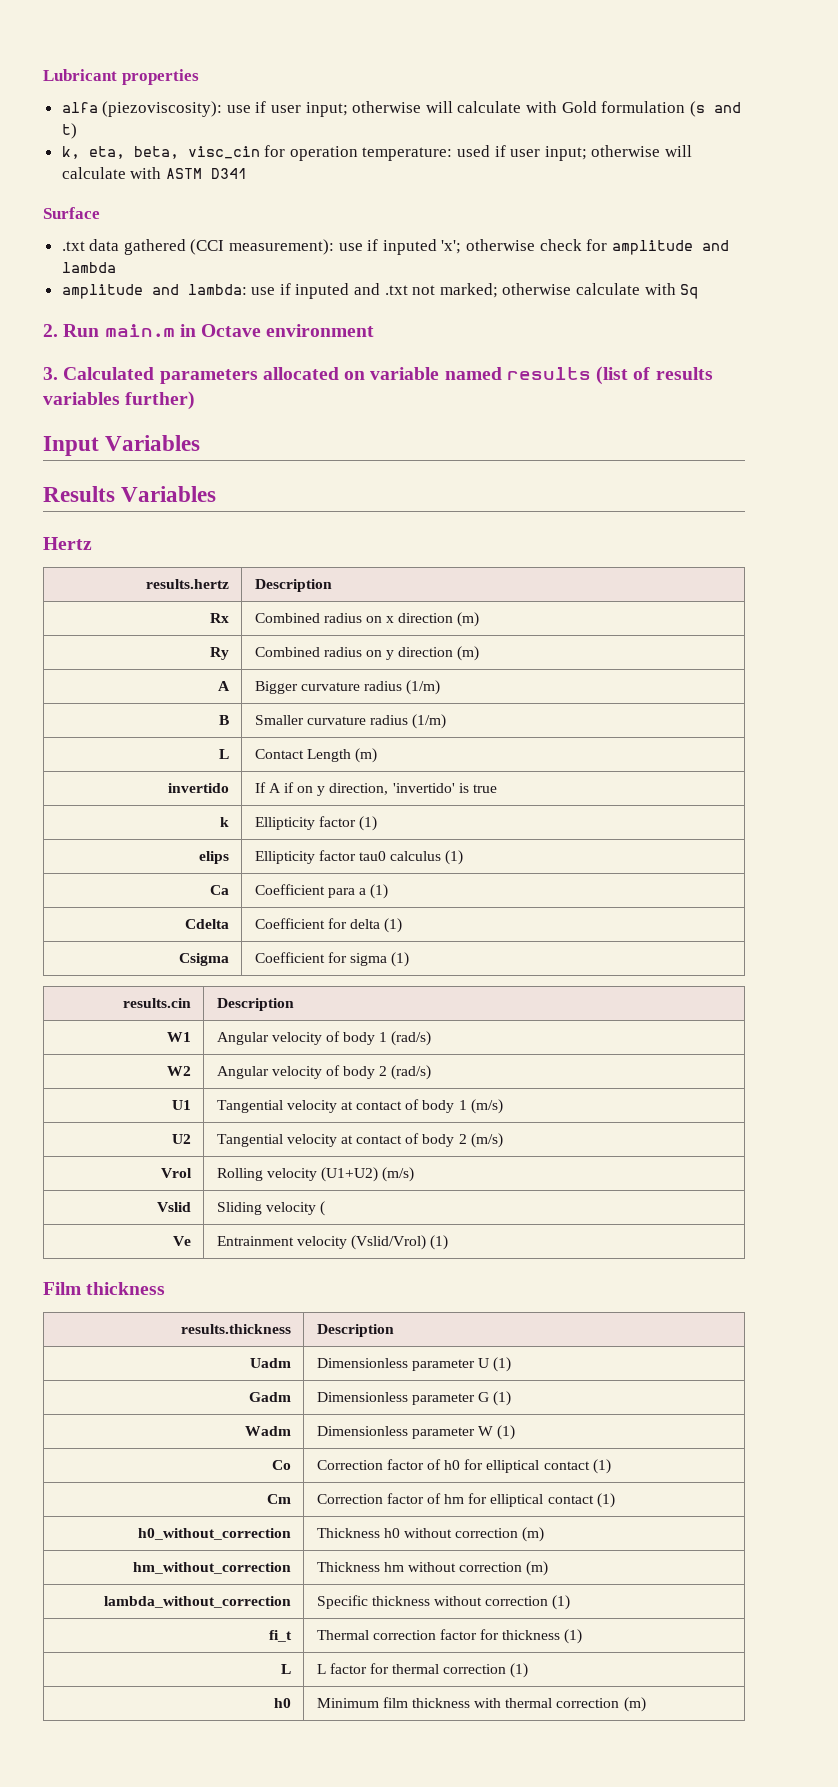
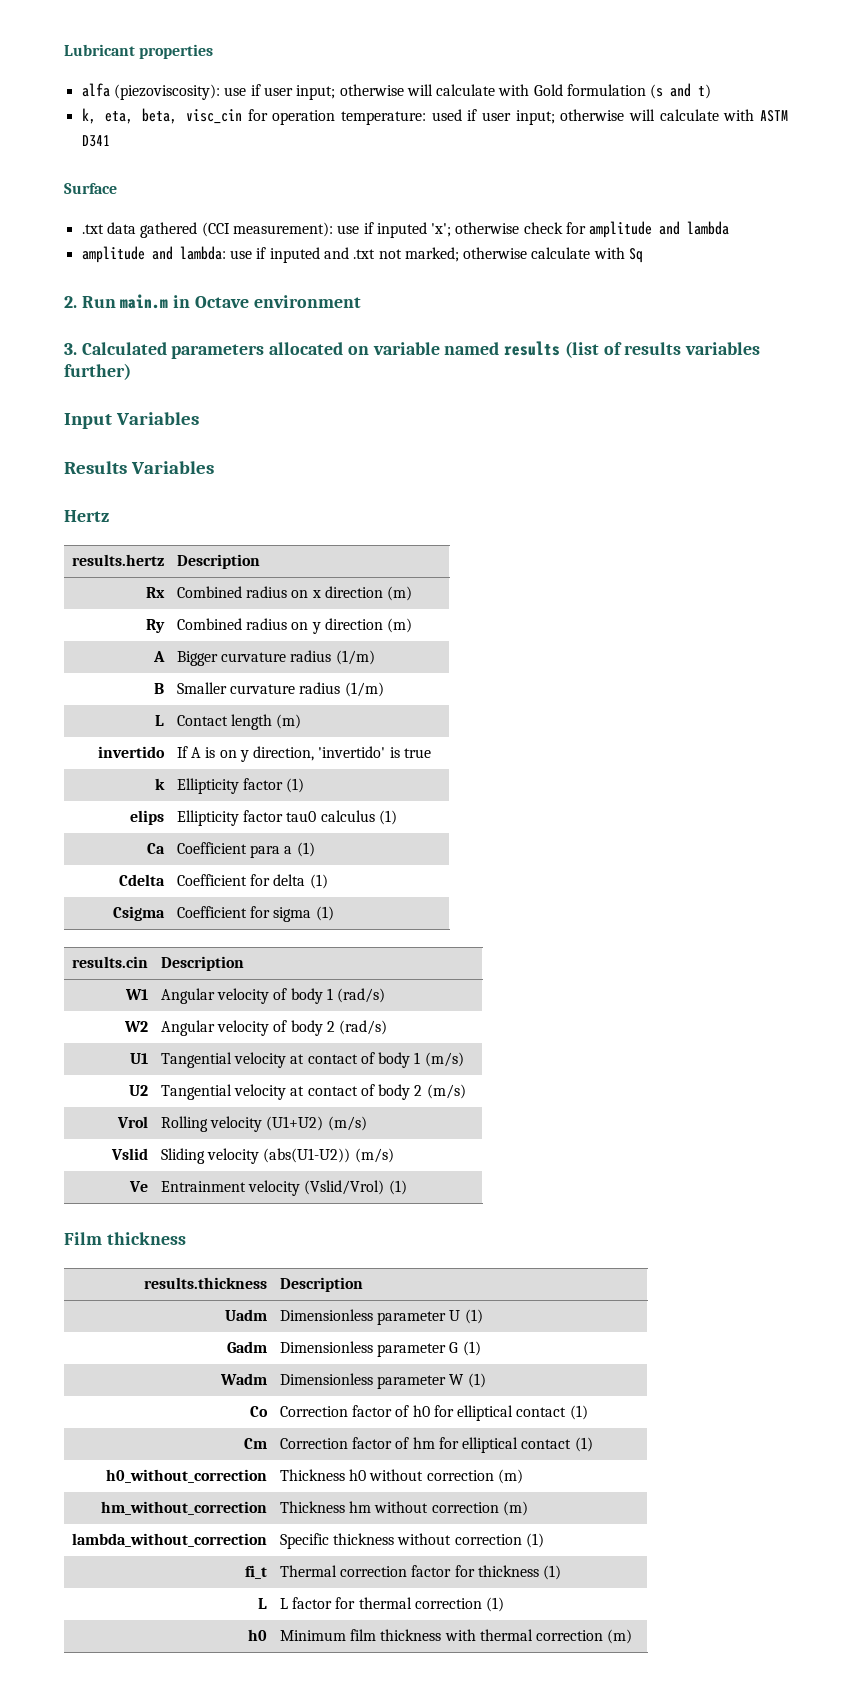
[306,749,351,762] Length -> [230,714,272,730] length
[283,782,294,793] if -> [205,747,216,758] is
[319,1201,325,1216] ( -> [263,1148,394,1163] (abs(U1-U2)) (m/s)

